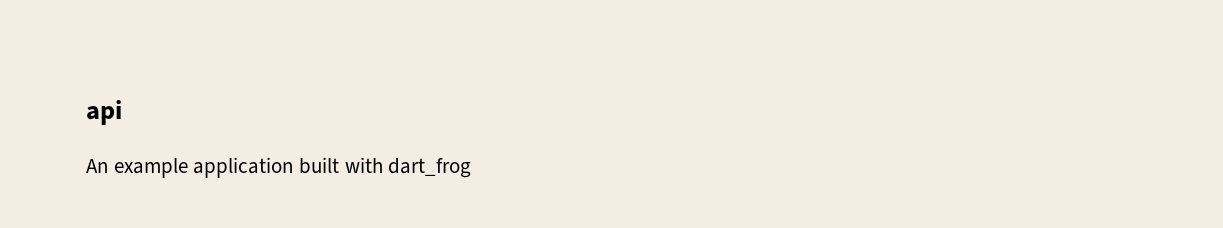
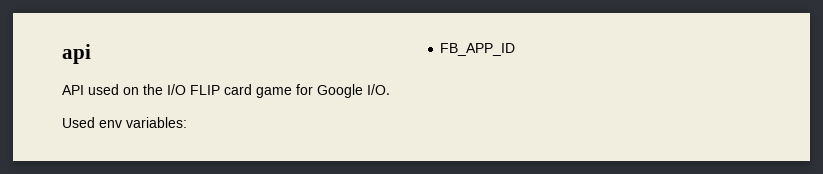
[86,157,472,178] An example application built with dart_frog -> [62,84,390,98] [62,117,187,128] [440,43,516,56] API used on the I/O FLIP card game for Google I/O. // Used env variables: // FB_APP_ID

